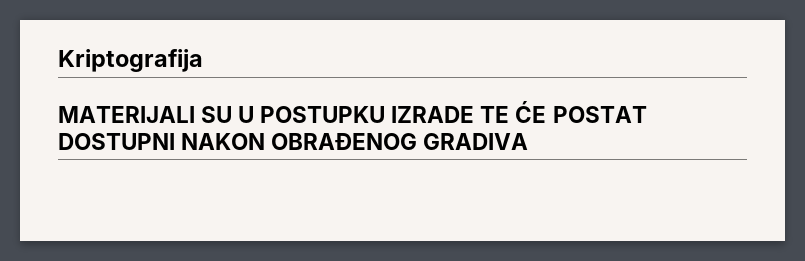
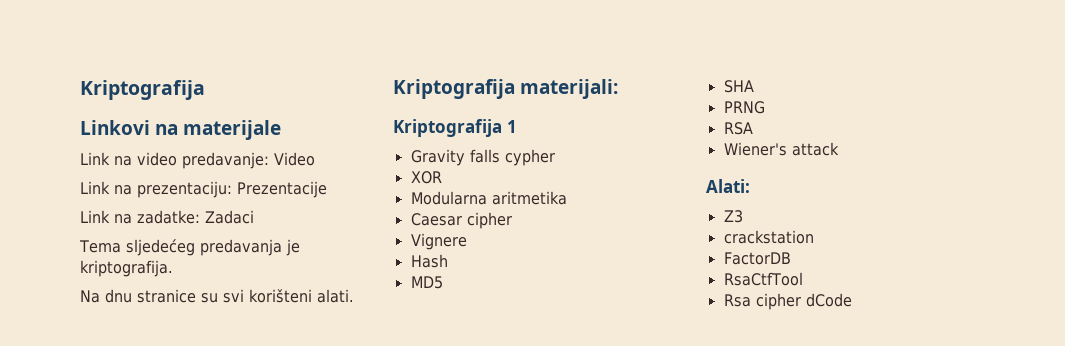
[58,101,647,123] [58,133,529,150] MATERIJALI SU U POSTUPKU IZRADE TE ĆE POSTAT DOSTUPNI NAKON OBRAĐENOG GRADIVA -> [80,120,282,140] [80,152,315,169] [80,181,327,198] [80,210,254,224] [79,239,300,256] [80,260,173,277] [80,289,354,303] [393,79,619,99] [393,119,517,137] [410,149,555,166] [410,171,442,184] [410,191,567,205] [410,212,512,229] [410,233,467,250] [410,254,448,268] [410,276,443,289] [723,80,754,93] [723,101,765,114] [723,122,753,135] [723,142,839,156] [706,179,750,193] [723,210,743,223] [723,230,814,244] [723,252,791,265] [723,272,803,286] [723,293,852,310] Linkovi na materijale // Link na video predavanje: Video // Link na prezentaciju: Prezentacije // Link na zadatke: Zadaci // Tema sljedećeg predavanja je kriptografija. // Na dnu stranice su svi korišteni alati. // Kriptografija materijali: // Kriptografija 1 // Gravity falls cypher // XOR // Modularna aritmetika // Caesar cipher // Vignere // Hash // MD5 // SHA // PRNG // RSA // Wiener's attack // Alati: // Z3 // crackstation // FactorDB // RsaCtfTool // Rsa cipher dCode

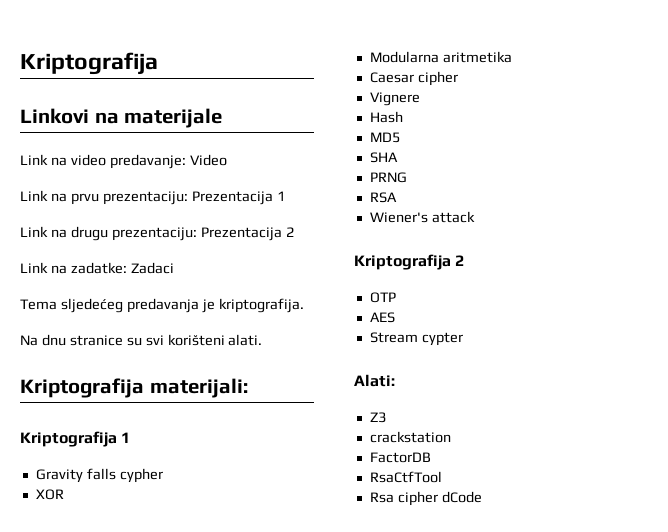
[137,181,327,198] prezentaciju: Prezentacije -> [70,191,285,205] [20,226,294,241] prvu prezentaciju: Prezentacija 1 // Link na drugu prezentaciju: Prezentacija 2
(839, 149) none -> [354,254,465,270] [369,292,396,303] [369,312,395,323] [369,332,463,346] // Kriptografija 2 // OTP // AES // Stream cypter

